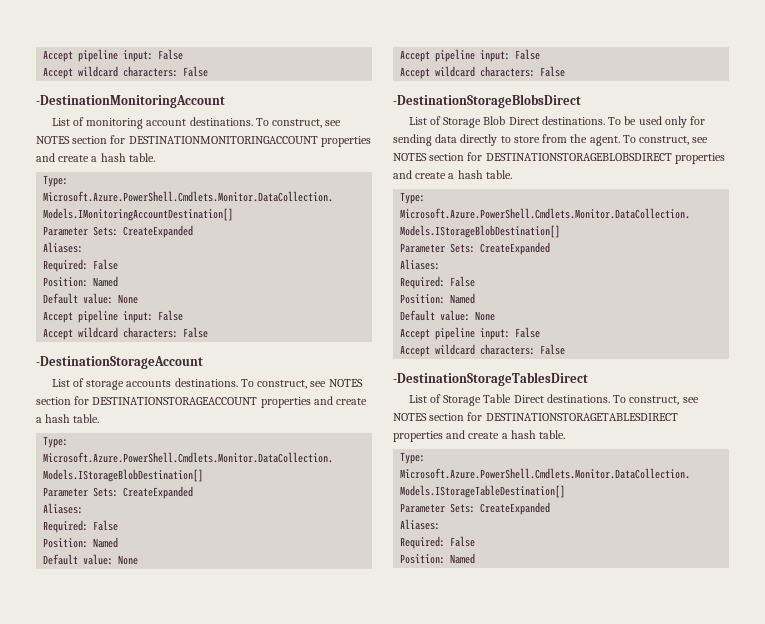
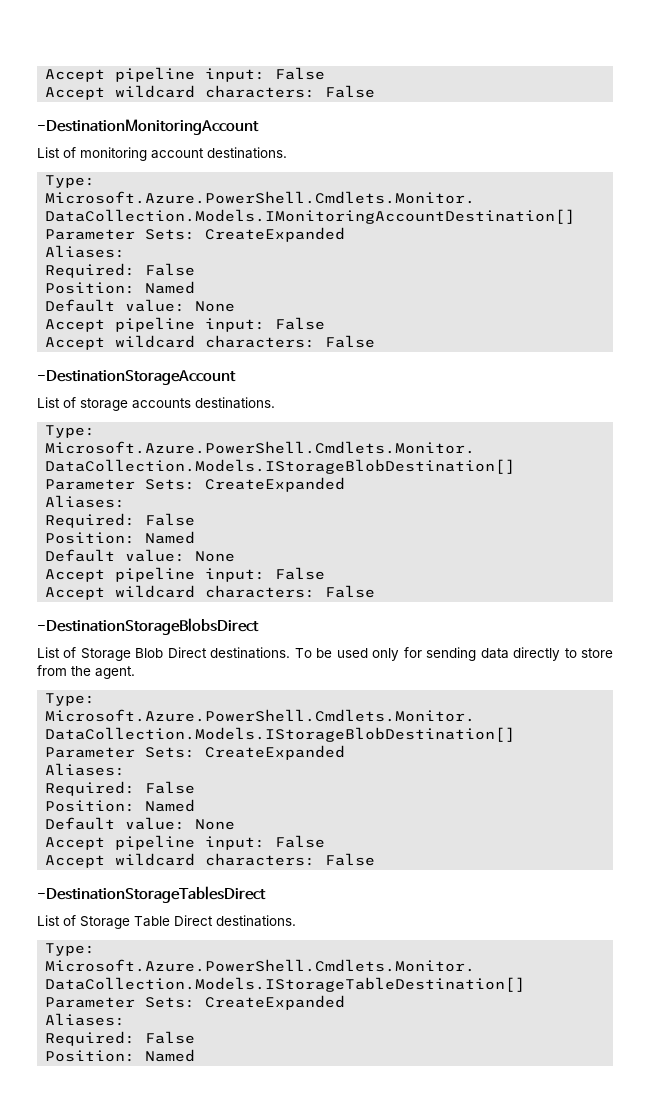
[255,118,342,128] [36,135,371,147] [36,153,155,162] To construct, see NOTES section for DESTINATIONMONITORINGACCOUNT properties and create a hash table. -> (287, 153) none
[240,379,363,389] [36,396,368,408] [36,414,100,423] To construct, see NOTES section for DESTINATIONSTORAGEACCOUNT properties and create a hash table. -> (275, 403) none
[622,135,709,145] [393,152,725,164] [393,170,512,179] To construct, see NOTES section for DESTINATIONSTORAGEBLOBSDIRECT properties and create a hash table. -> (135, 672) none
[613,395,699,405] [393,412,678,421] [393,430,566,442] To construct, see NOTES section for DESTINATIONSTORAGETABLESDIRECT properties and create a hash table. -> (296, 921) none

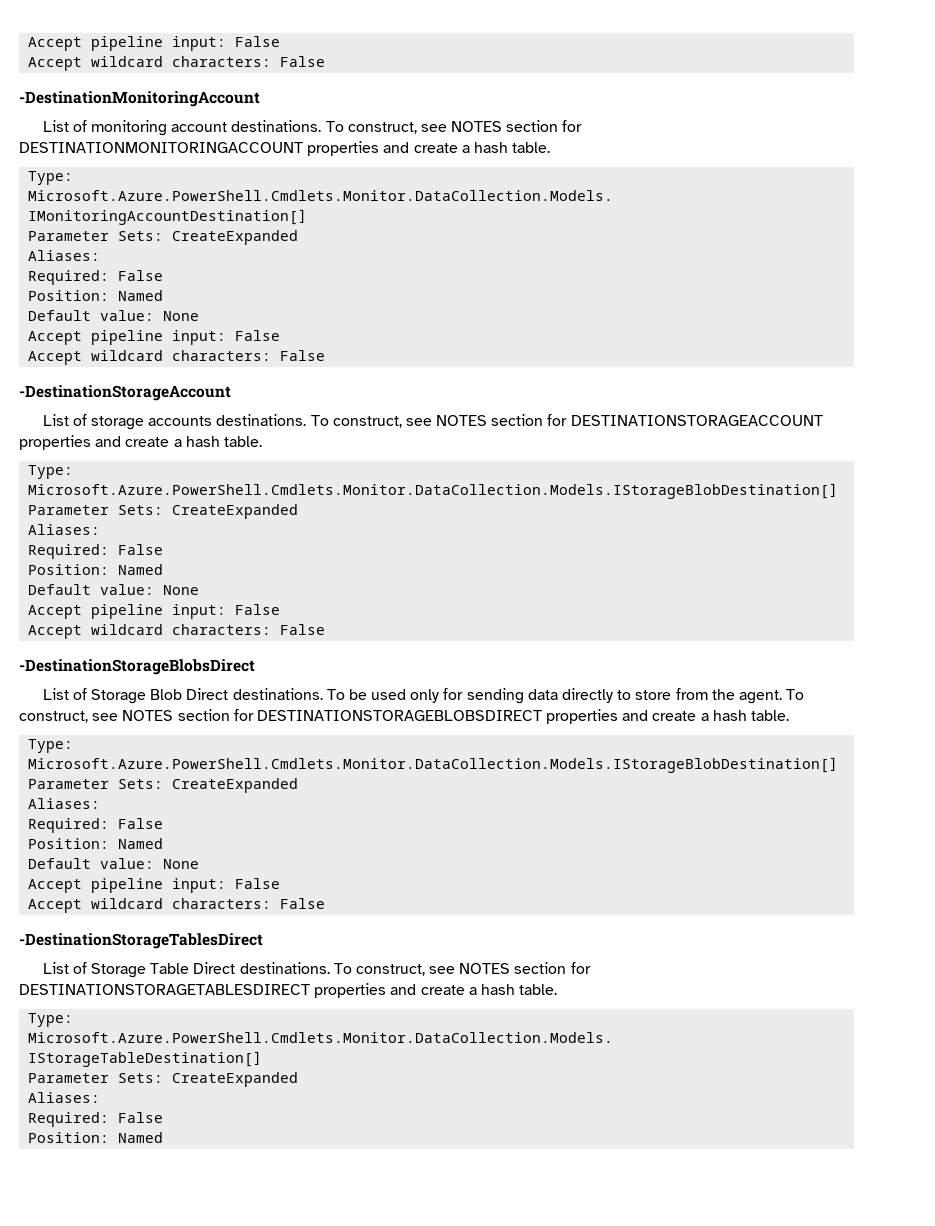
(287, 153) none -> [325,120,583,134] [19,141,551,156] To construct, see NOTES section for DESTINATIONMONITORINGACCOUNT properties and create a hash table.
(275, 403) none -> [310,414,823,428] [19,435,262,450] To construct, see NOTES section for DESTINATIONSTORAGEACCOUNT properties and create a hash table.
(135, 672) none -> [786,689,805,700] [19,709,790,724] To construct, see NOTES section for DESTINATIONSTORAGEBLOBSDIRECT properties and create a hash table.
(296, 921) none -> [333,962,591,976] [19,983,558,998] To construct, see NOTES section for DESTINATIONSTORAGETABLESDIRECT properties and create a hash table.

